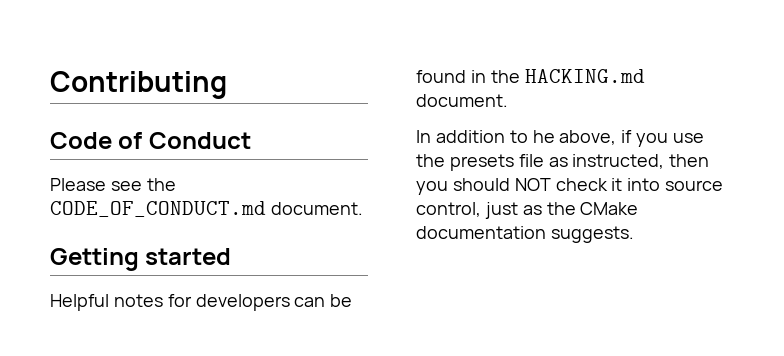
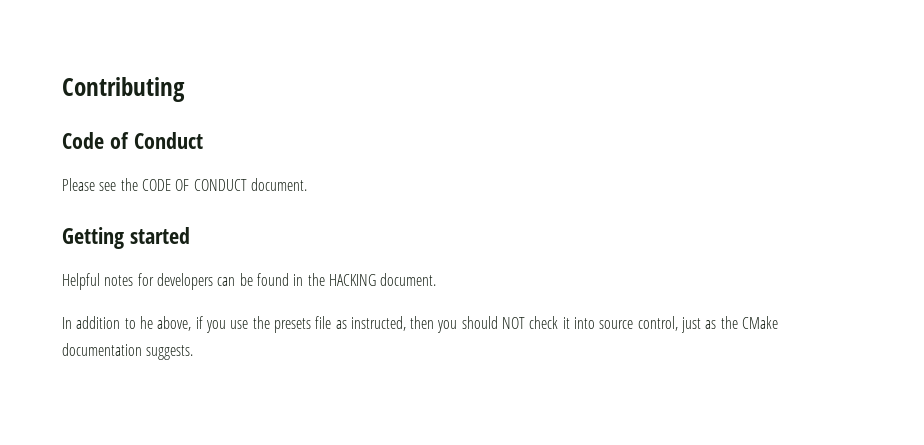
[50,201,266,217] CODE_OF_CONDUCT.md -> [141,179,247,191] CODE OF CONDUCT
[524,69,645,83] HACKING.md -> [328,274,376,286] HACKING

